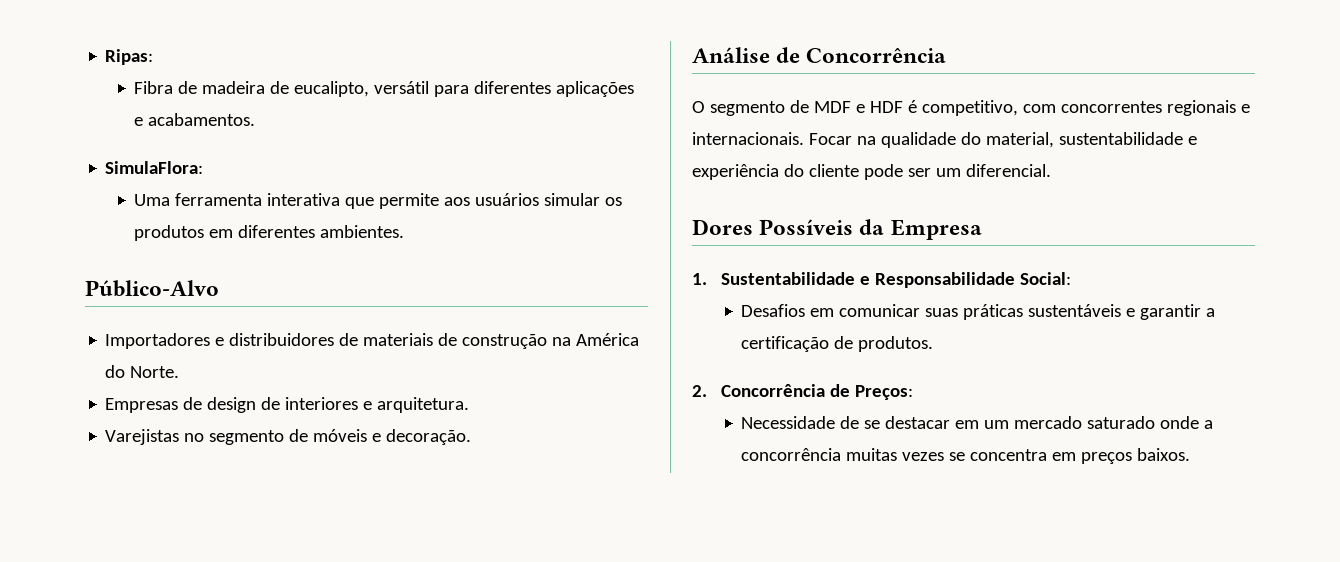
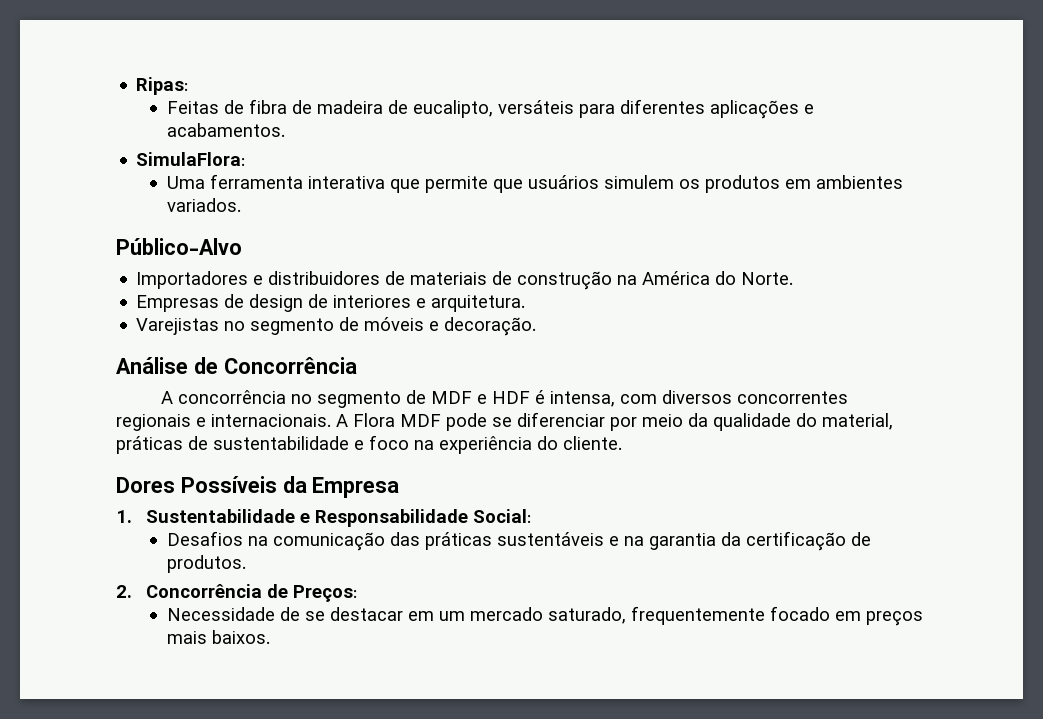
[134,81,174,94] Fibra -> [166,99,287,114] Feitas de fibra
[374,81,430,94] versátil -> [497,100,574,114] versáteis
[444,193,601,206] aos usuários simular -> [492,175,674,193] que usuários simulem
[238,225,405,238] diferentes ambientes. -> [815,175,903,189] [166,198,241,212] ambientes variados.
[692,101,705,113] O -> [161,390,313,404] A concorrência no
[921,100,1056,116] competitivo, com -> [550,390,733,407] intensa, com diversos
[808,132,1197,148] [692,164,1051,180] Focar na qualidade do material, sustentabilidade e experiência do cliente pode ser um diferencial. -> [336,412,893,431] [116,435,622,454] A Flora MDF pode se diferenciar por meio da qualidade do material, práticas de sustentabilidade e foco na experiência do cliente.
[810,304,1216,320] em comunicar suas práticas sustentáveis e garantir a -> [247,532,741,551] na comunicação das práticas sustentáveis e na garantia da
[1087,416,1214,429] [741,448,1048,461] saturado onde a concorrência muitas vezes se concentra -> [547,606,830,625] saturado, frequentemente focado
(1133, 458) none -> [166,631,207,644] mais

